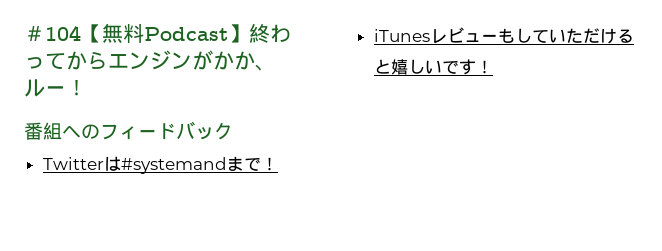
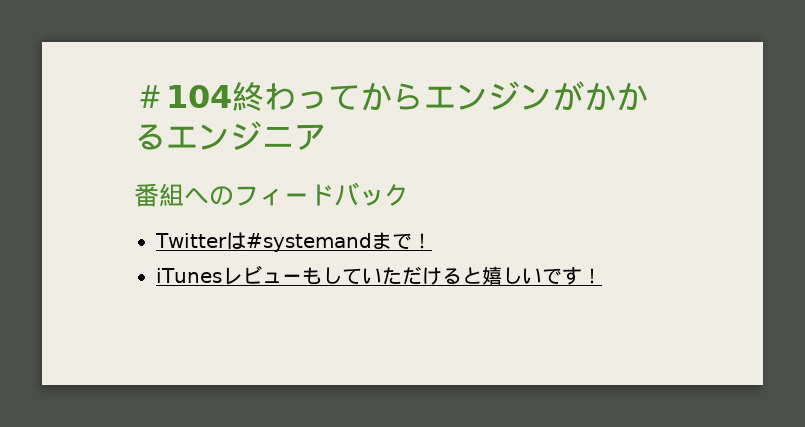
[81,23,249,43] 【無料Podcast】 -> (232, 96) none
[255,64,276,71] [24,79,87,97] 、ルー！ -> [134,121,326,150] るエンジニア

